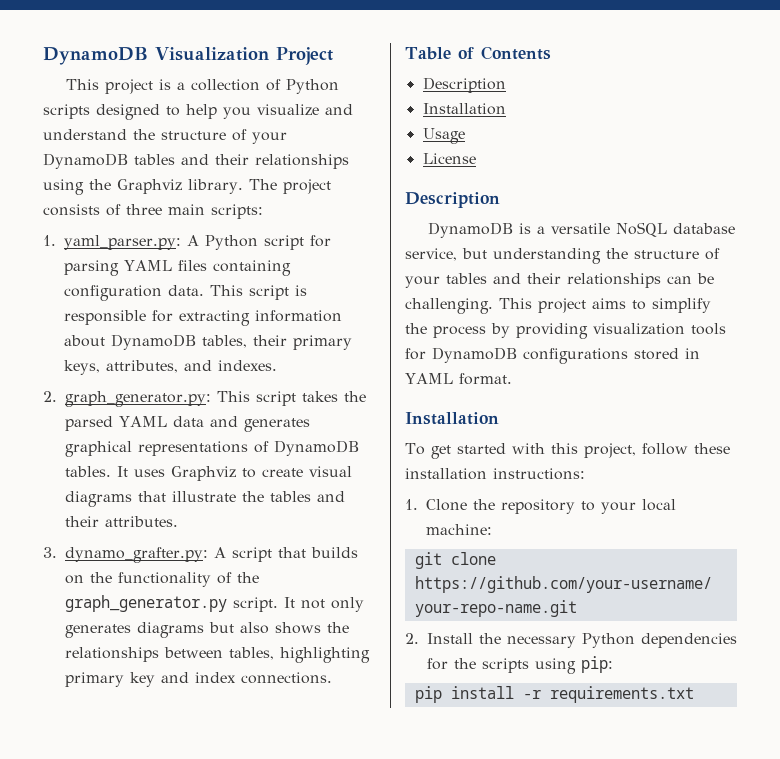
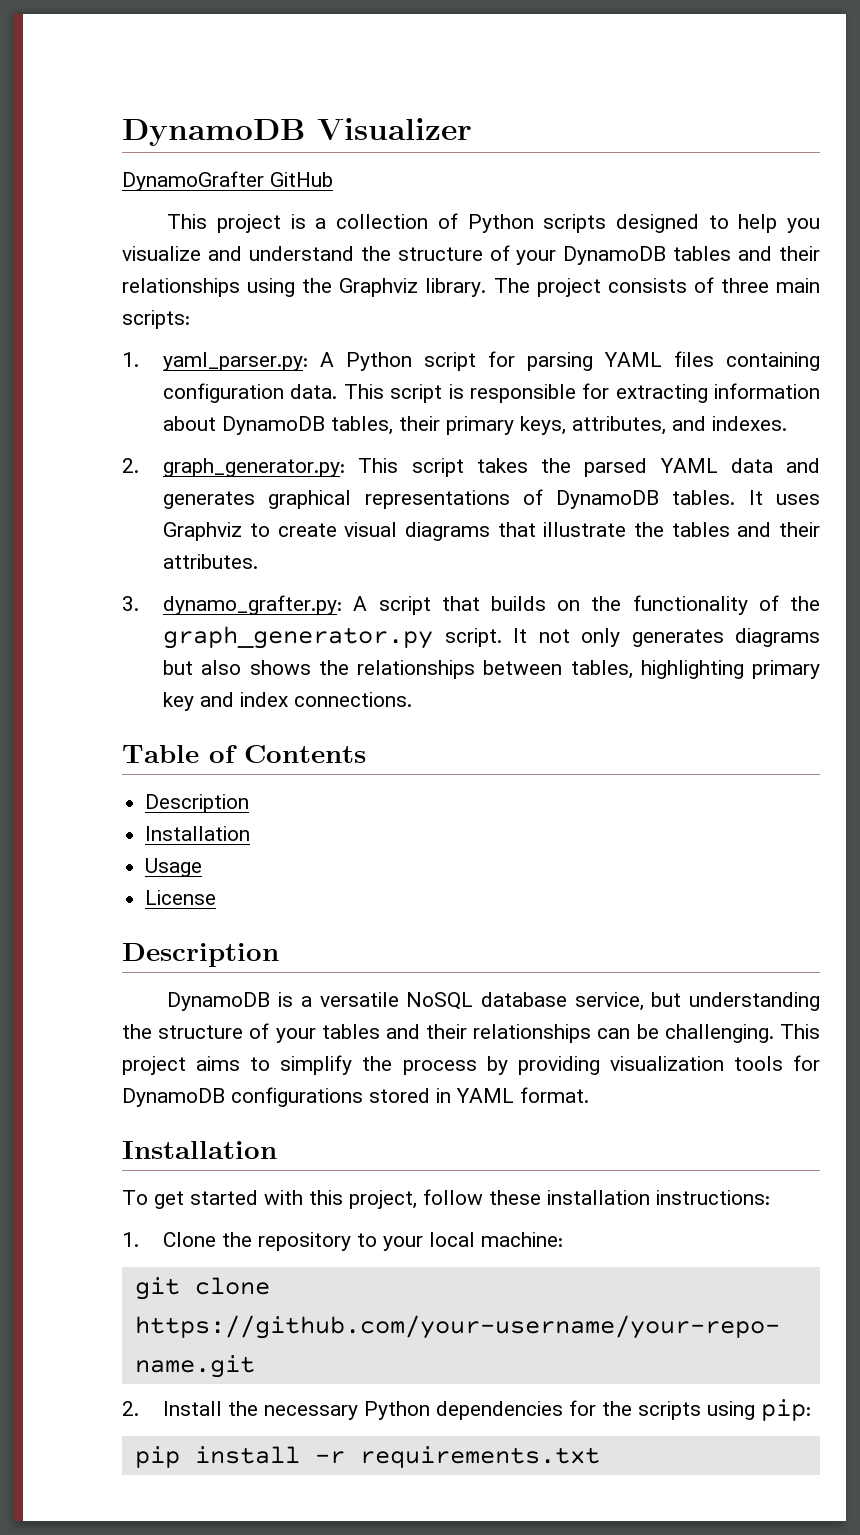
[43,47,333,65] DynamoDB Visualization Project -> [122,118,472,146] [122,171,333,191] DynamoDB Visualizer // DynamoGrafter GitHub

